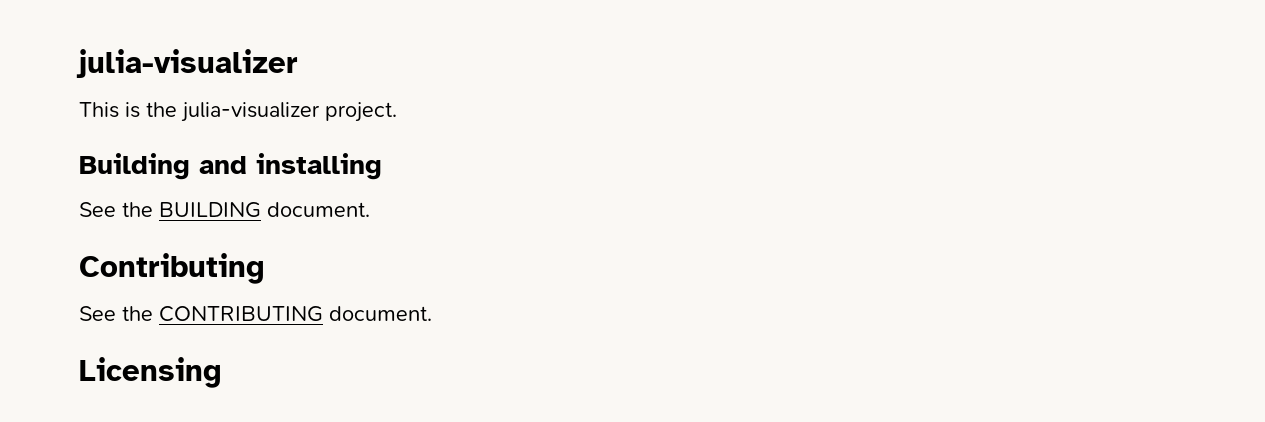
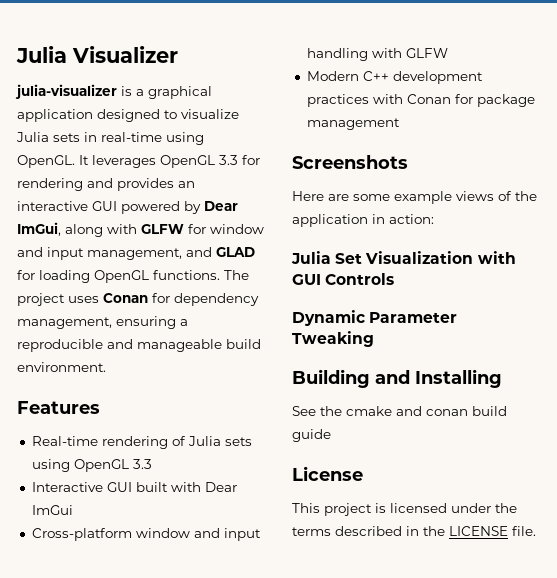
[76,49,298,78] [79,102,397,122] julia-visualizer // This is the julia-visualizer project. -> [16,46,178,63] [15,84,212,99] [17,109,239,122] [16,132,204,145] [17,155,260,168] [17,178,195,191] [17,201,238,214] [17,222,264,237] [17,247,255,260] [17,270,249,283] [17,293,259,306] [17,316,188,329] [17,339,261,352] [17,362,106,372] [17,401,100,414] [31,436,252,449] [31,459,152,472] [31,482,237,492] [31,505,73,515] [31,528,261,541] [306,48,448,61] [306,71,483,84] [306,94,535,107] [306,118,400,130] [292,155,408,169] [292,191,537,204] [292,214,434,227] [291,251,516,264] [292,273,395,285] [292,310,458,326] [292,331,374,347] Julia Visualizer // julia-visualizer is a graphical application designed to visualize Julia sets in real-time using OpenGL. It leverages OpenGL 3.3 for rendering and provides an interactive GUI powered by Dear ImGui, along with GLFW for window and input management, and GLAD for loading OpenGL functions. The project uses Conan for dependency management, ensuring a reproducible and manageable build environment. // Features // Real-time rendering of Julia sets using OpenGL 3.3 // Interactive GUI built with Dear ImGui // Cross-platform window and input handling with GLFW // Modern C++ development practices with Conan for package management // Screenshots // Here are some example views of the application in action: // Julia Set Visualization with GUI Controls // Dynamic Parameter Tweaking
[256,153,382,180] [79,202,370,218] [79,253,265,284] [79,306,432,322] [79,357,222,388] installing // See the BUILDING document. // Contributing // See the CONTRIBUTING document. // Licensing -> [415,369,502,388] [292,406,507,416] [292,429,331,442] [292,466,363,481] [292,503,517,516] [292,526,536,536] Installing // See the cmake and conan build guide // License // This project is licensed under the terms described in the LICENSE file.

